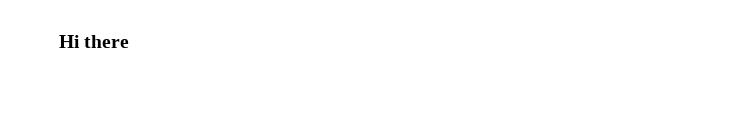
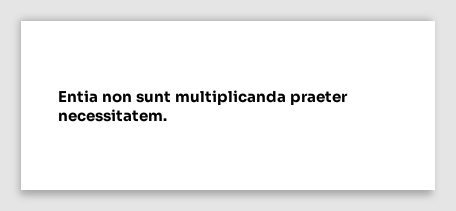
[59,35,130,48] Hi there -> [58,90,349,105] [58,109,167,122] Entia non sunt multiplicanda praeter necessitatem.

